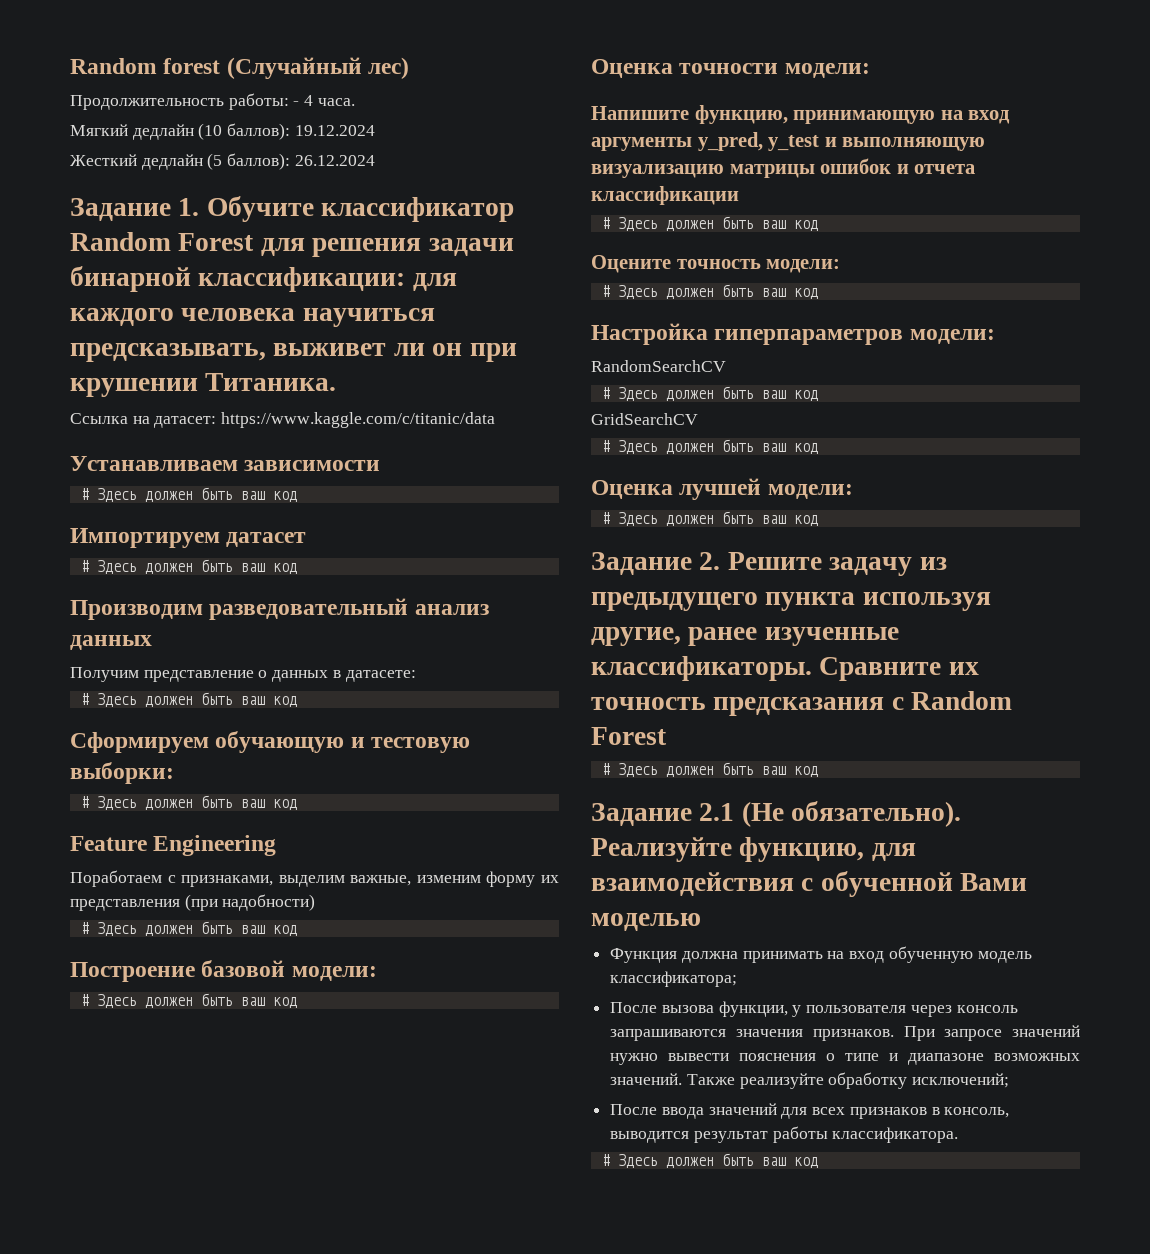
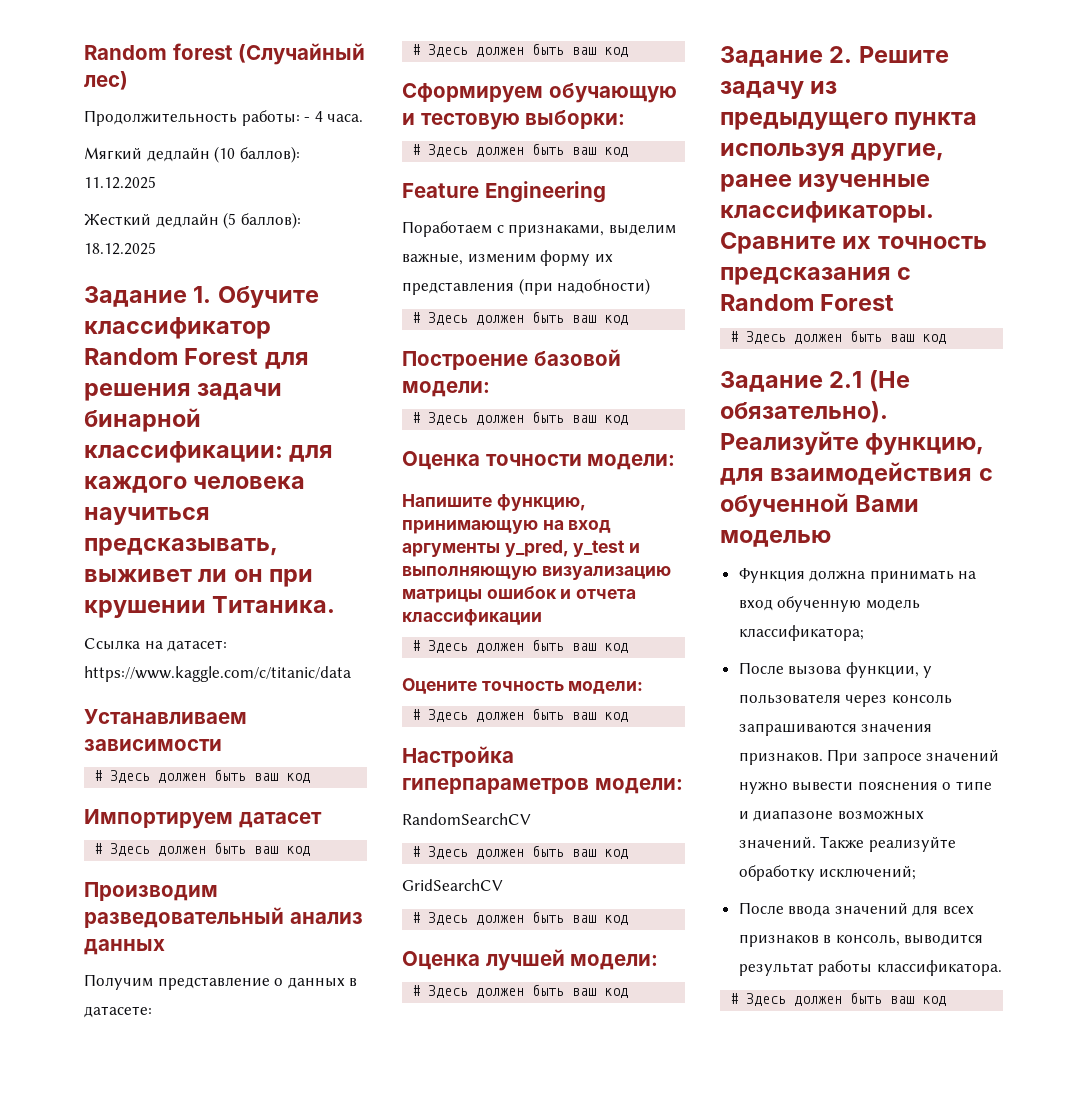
[294,125,375,136] 19.12.2024 -> [84,176,156,189] 11.12.2025
[294,155,375,166] 26.12.2024 -> [84,242,156,255] 18.12.2025

